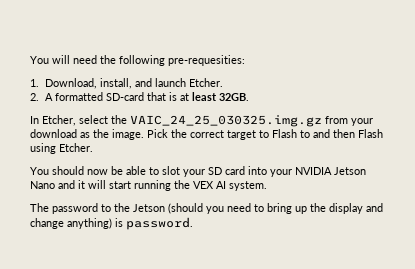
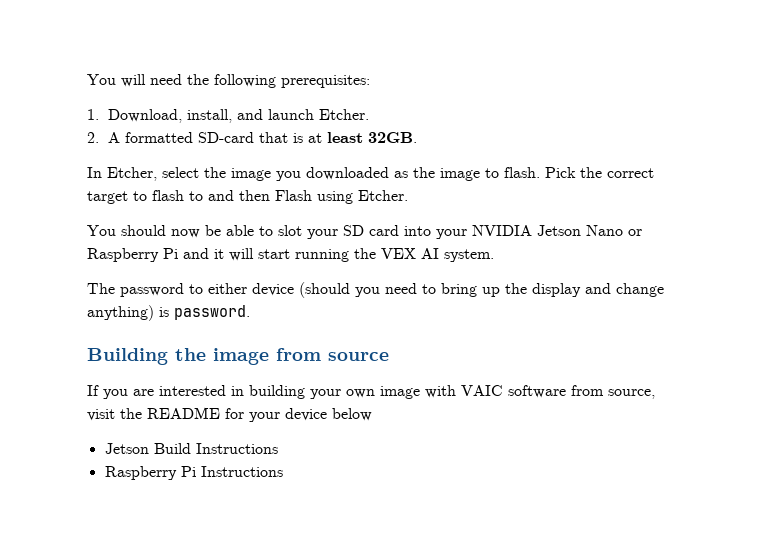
[168,55,245,66] pre-requesities: -> [281,75,370,88] prerequisites:
[130,115,373,127] [30,129,144,140] VAIC_24_25_030325.img.gz from your download as the image. -> [231,167,540,181] image you downloaded as the image to flash.
[272,129,297,138] Flash -> [152,190,184,201] flash
(55, 185) none -> [628,229,642,236] [87,248,178,262] or Raspberry Pi
[114,203,165,212] the Jetson -> [208,283,294,296] either device
(193, 223) none -> [87,348,389,365] [87,385,655,399] [87,407,372,422] [104,443,278,454] [104,466,283,480] // Building the image from source // If you are interested in building your own image with VAIC software from source, visit the README for your device below // Jetson Build Instructions // Raspberry Pi Instructions

